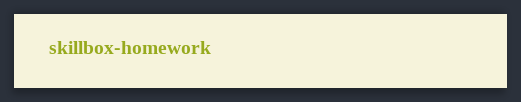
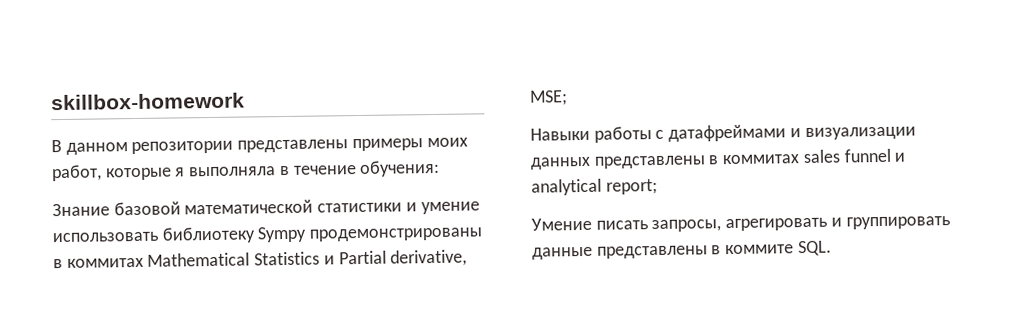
(211, 47) none -> [51,137,468,155] [51,159,441,182] [52,199,480,217] [52,226,484,244] [53,249,468,269] [530,90,568,106] [530,124,916,143] [530,148,907,170] [531,178,658,196] [531,216,950,233] [532,240,832,260] // В данном репозитории представлены примеры моих работ, которые я выполняла в течение обучения: // Знание базовой математической статистики и умение использовать библиотеку Sympy продемонстрированы в коммитах Mathematical Statistics и Partial derivative, MSE; // Навыки работы с датафреймами и визуализации данных представлены в коммитах sales funnel и analytical report; // Умение писать запросы, агрегировать и группировать данные представлены в коммите SQL.

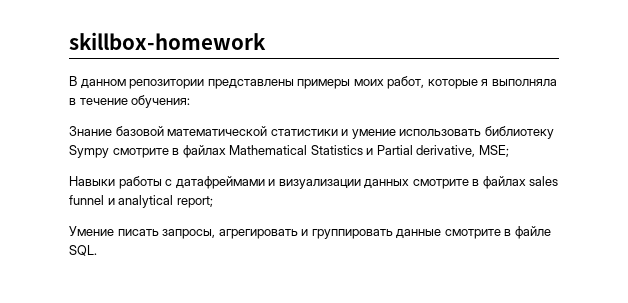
[309,227,484,242] [53,257,144,269] продемонстрированы в коммитах -> [112,145,226,158] смотрите в файлах
[593,154,801,169] представлены в коммитах -> [412,176,526,189] смотрите в файлах
[596,244,795,259] представлены в коммите -> [444,226,551,239] смотрите в файле

